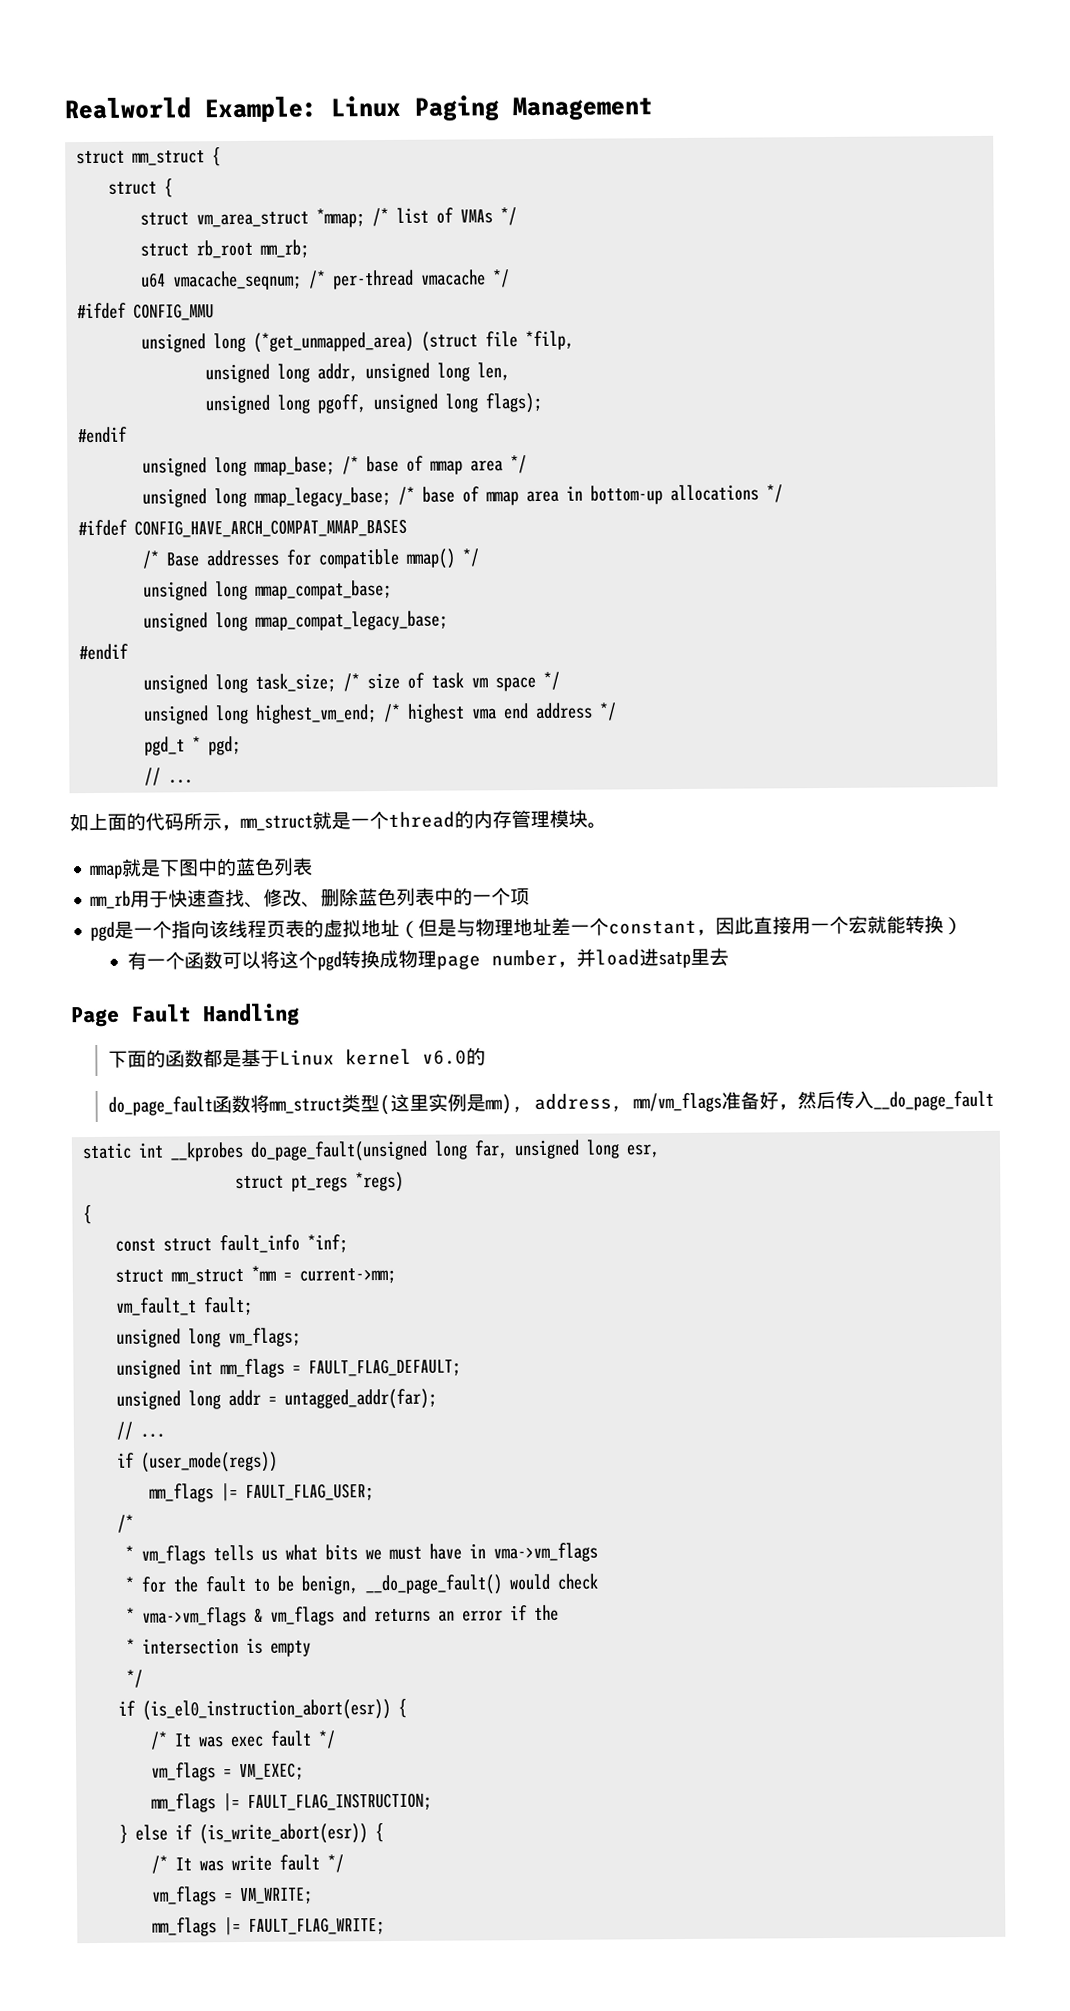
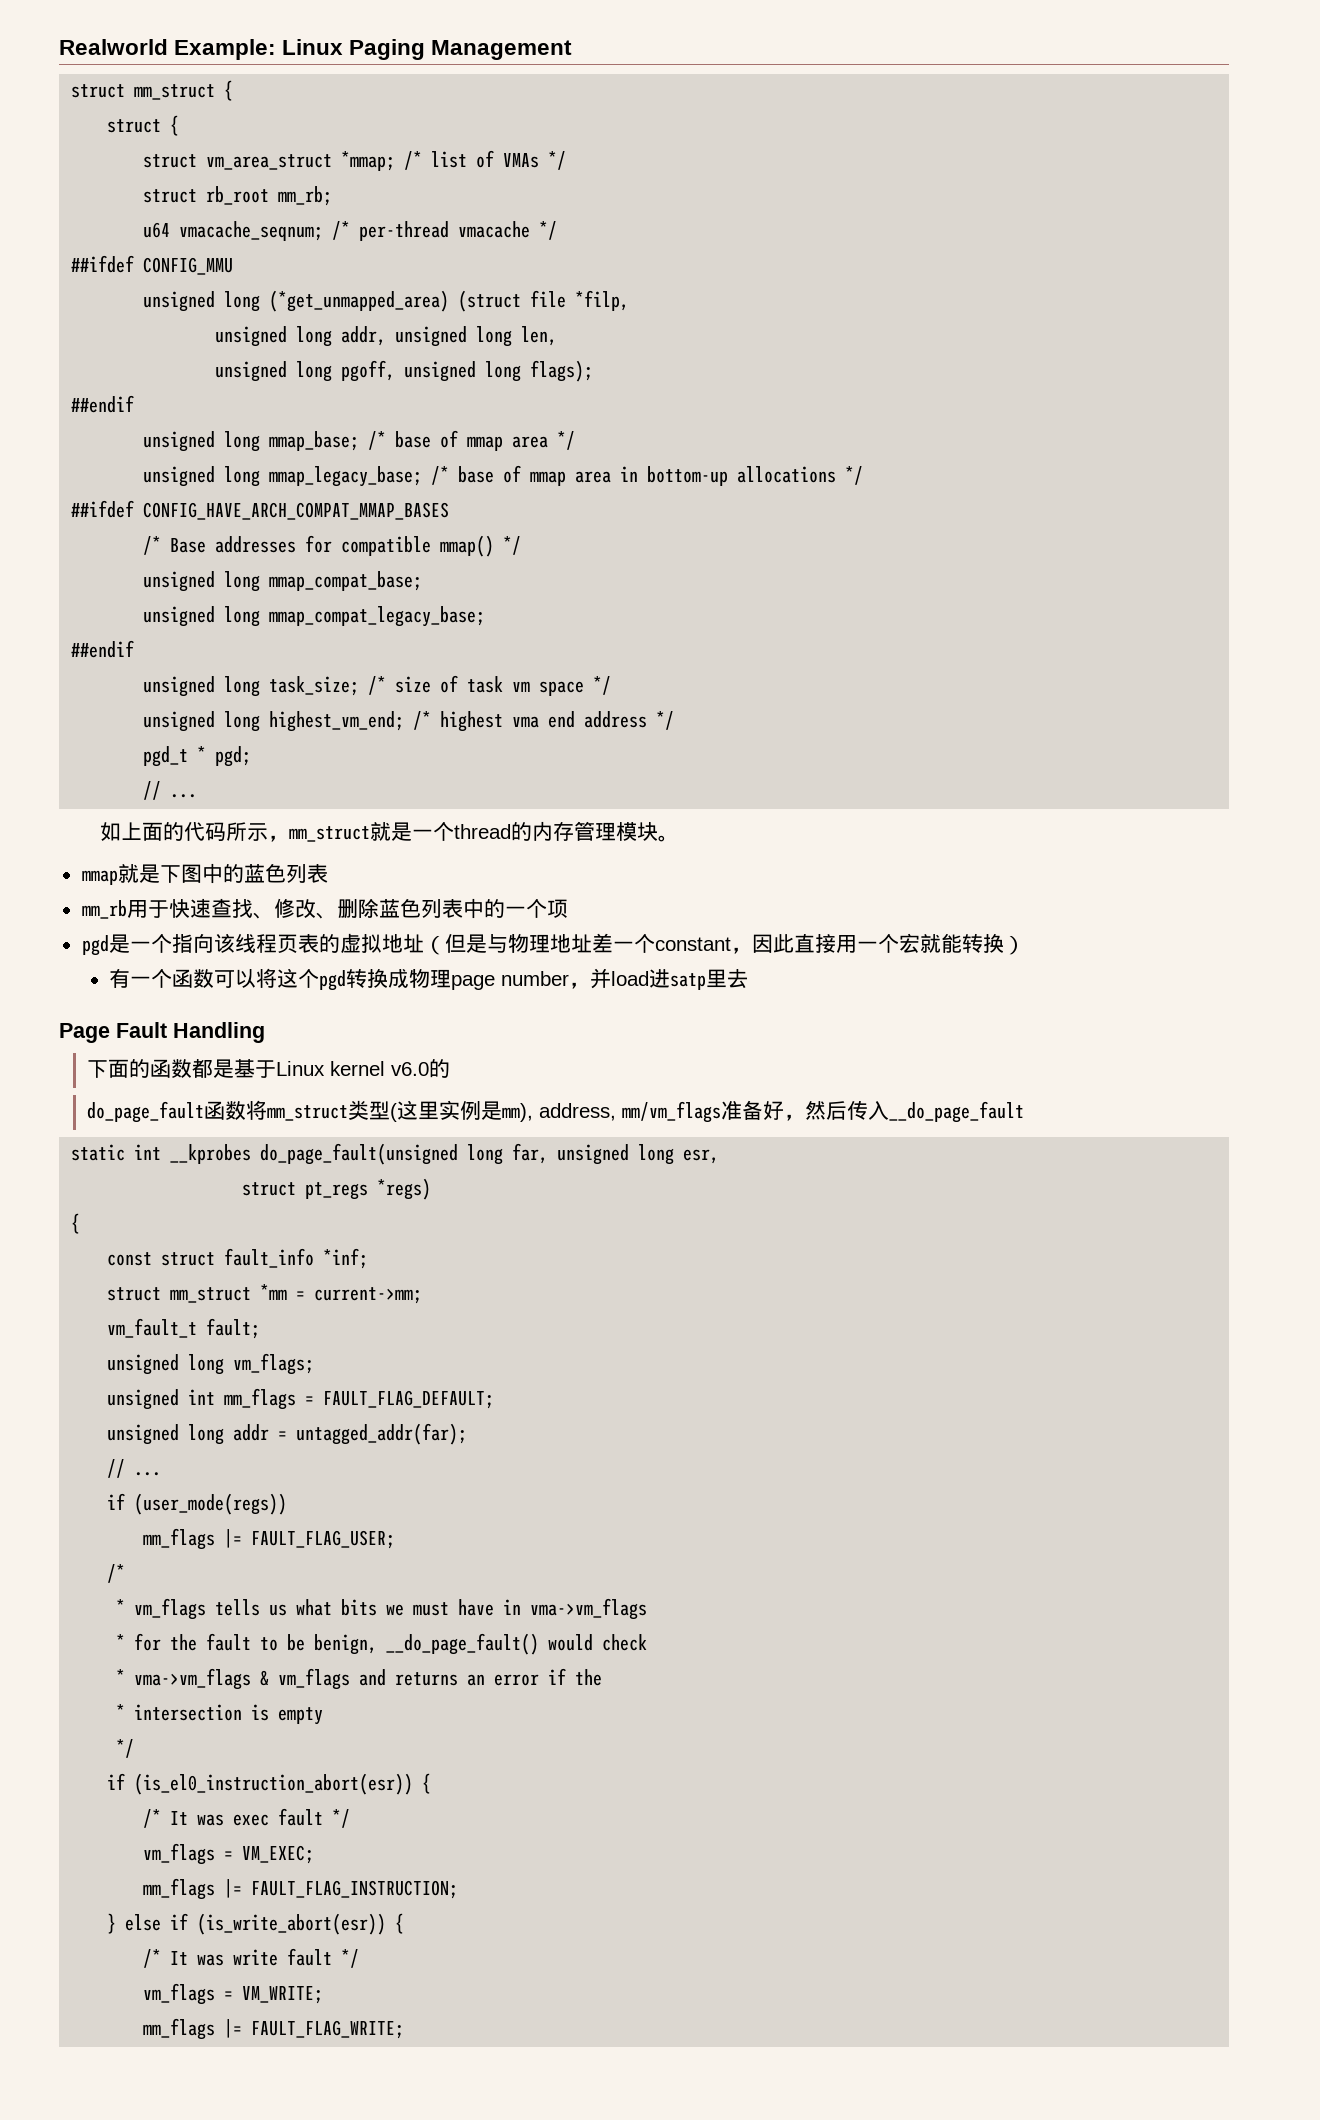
[77,302,128,320] #ifdef -> [71,255,135,273] ##ifdef
[78,426,129,444] #endif -> [71,395,135,413] ##endif
[78,519,129,537] #ifdef -> [71,500,135,518] ##ifdef
[79,643,130,661] #endif -> [71,640,135,658] ##endif

